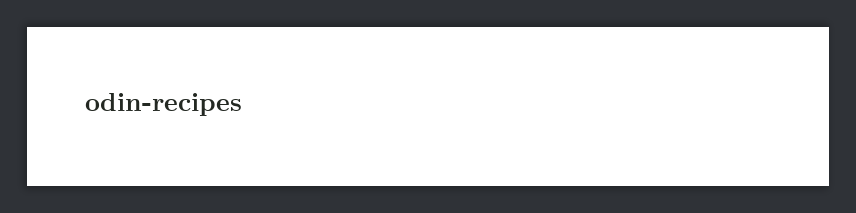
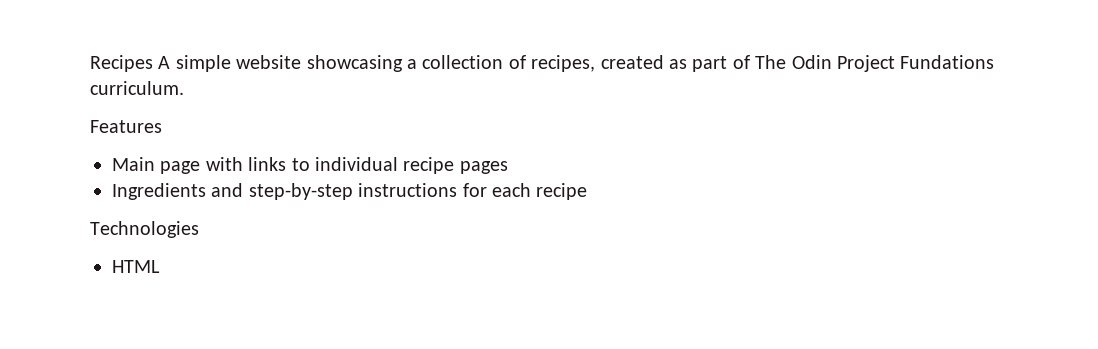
[85,93,242,116] odin-recipes -> [90,55,995,72] [90,81,184,95] [90,120,162,133] [112,157,508,174] [112,183,588,200] [90,221,199,238] [112,260,160,273] Recipes A simple website showcasing a collection of recipes, created as part of The Odin Project Fundations curriculum. // Features // Main page with links to individual recipe pages // Ingredients and step-by-step instructions for each recipe // Technologies // HTML

